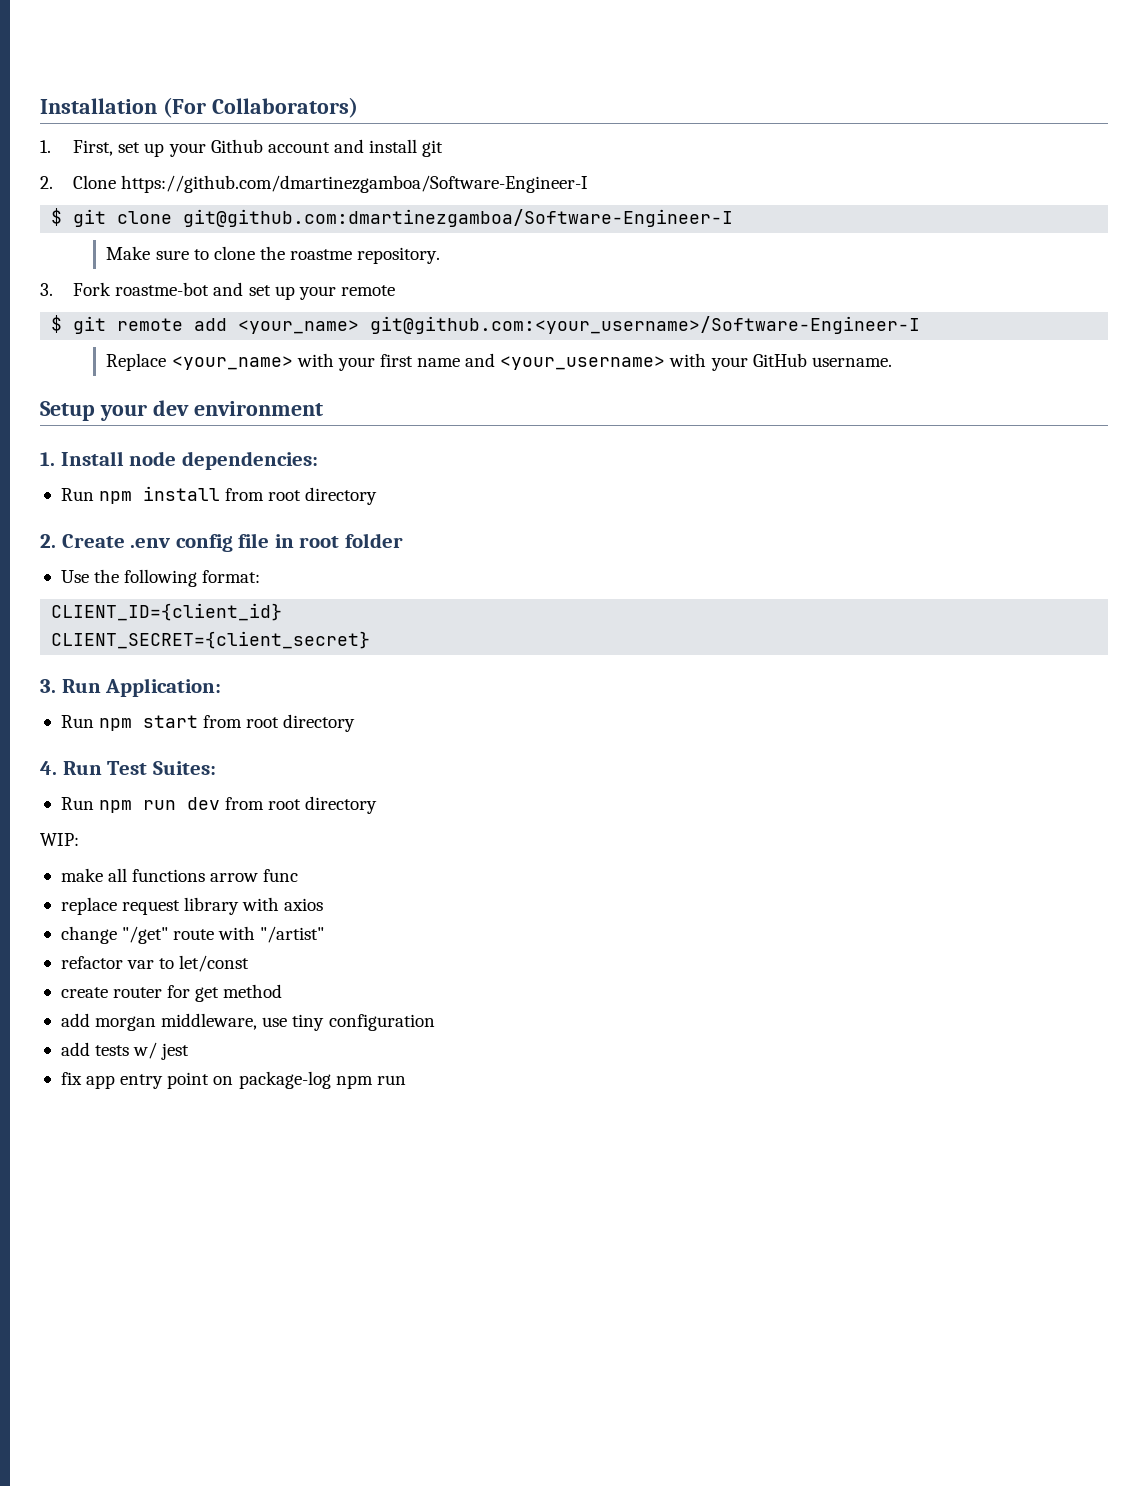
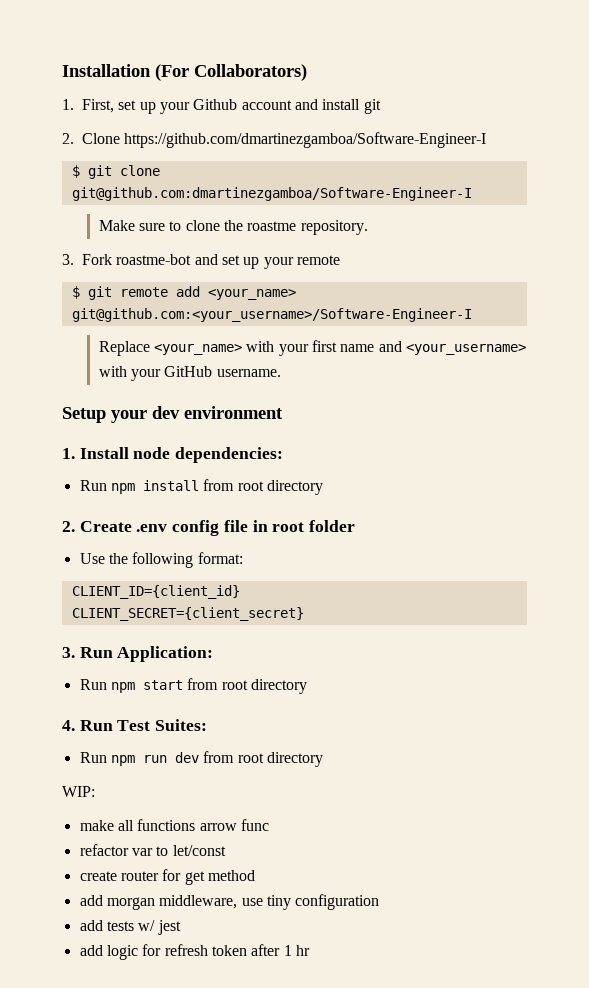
[60,897,324,915] [60,926,325,944] // replace request library with axios // change "/get" route with "/artist" -> (269, 825) none
[60,1071,406,1089] fix app entry point on package-log npm run -> [79,944,310,960] add logic for refresh token after 1 hr

